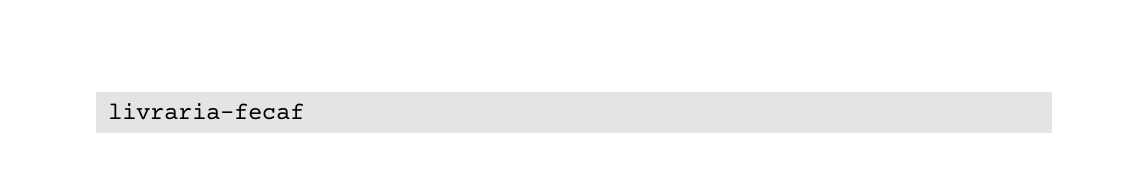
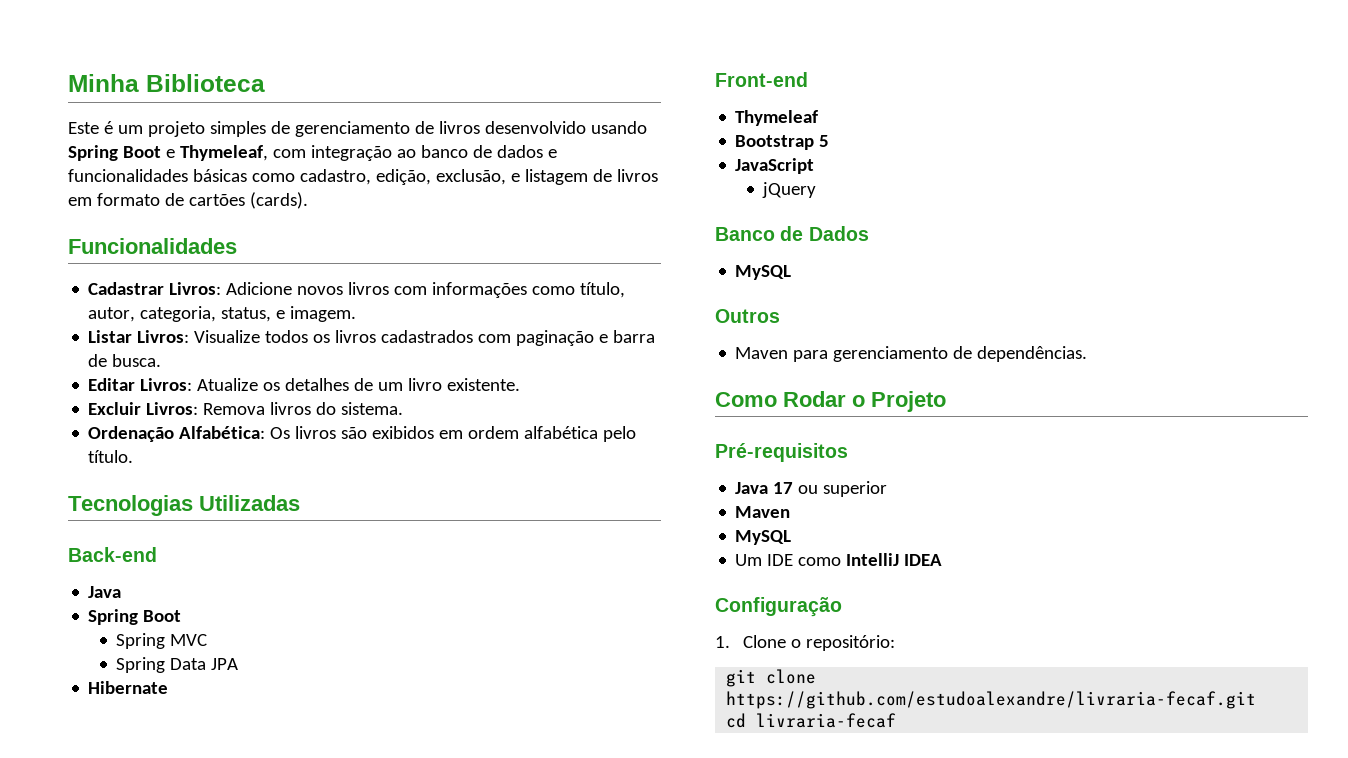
(107, 111) none -> [68,74,265,92] [68,121,647,137] [68,145,557,161] [68,169,658,185] [68,192,308,209] [68,238,237,254] [88,282,626,298] [88,306,357,322] [88,330,656,346] [88,354,162,367] [88,378,521,391] [88,402,404,415] [88,426,637,442] [88,450,134,463] [68,495,300,516] [68,547,157,562] [88,586,122,598] [88,609,182,625] [116,633,208,649] [116,657,239,673] [88,681,169,694] [715,72,808,87] [735,110,819,126] [735,135,830,150] [735,158,815,174] [762,182,817,198] [715,226,869,241] [735,265,792,280] [715,309,780,323] [735,346,1088,362] [715,391,946,412] [715,443,848,462] [735,481,888,497] [735,506,791,518] [735,530,792,545] [735,553,943,566] [715,597,842,617] [715,635,895,651] [726,669,817,687] [726,691,1257,709] [726,713,747,728] Minha Biblioteca // Este é um projeto simples de gerenciamento de livros desenvolvido usando Spring Boot e Thymeleaf, com integração ao banco de dados e funcionalidades básicas como cadastro, edição, exclusão, e listagem de livros em formato de cartões (cards). // Funcionalidades // Cadastrar Livros: Adicione novos livros com informações como título, autor, categoria, status, e imagem. // Listar Livros: Visualize todos os livros cadastrados com paginação e barra de busca. // Editar Livros: Atualize os detalhes de um livro existente. // Excluir Livros: Remova livros do sistema. // Ordenação Alfabética: Os livros são exibidos em ordem alfabética pelo título. // Tecnologias Utilizadas // Back-end // Java // Spring Boot // Spring MVC // Spring Data JPA // Hibernate // Front-end // Thymeleaf // Bootstrap 5 // JavaScript // jQuery // Banco de Dados // MySQL // Outros // Maven para gerenciamento de dependências. // Como Rodar o Projeto // Pré-requisitos // Java 17 ou superior // Maven // MySQL // Um IDE como IntelliJ IDEA // Configuração // 1. Clone o repositório: // git clone https://github.com/estudoalexandre/livraria-fecaf.git // cd

